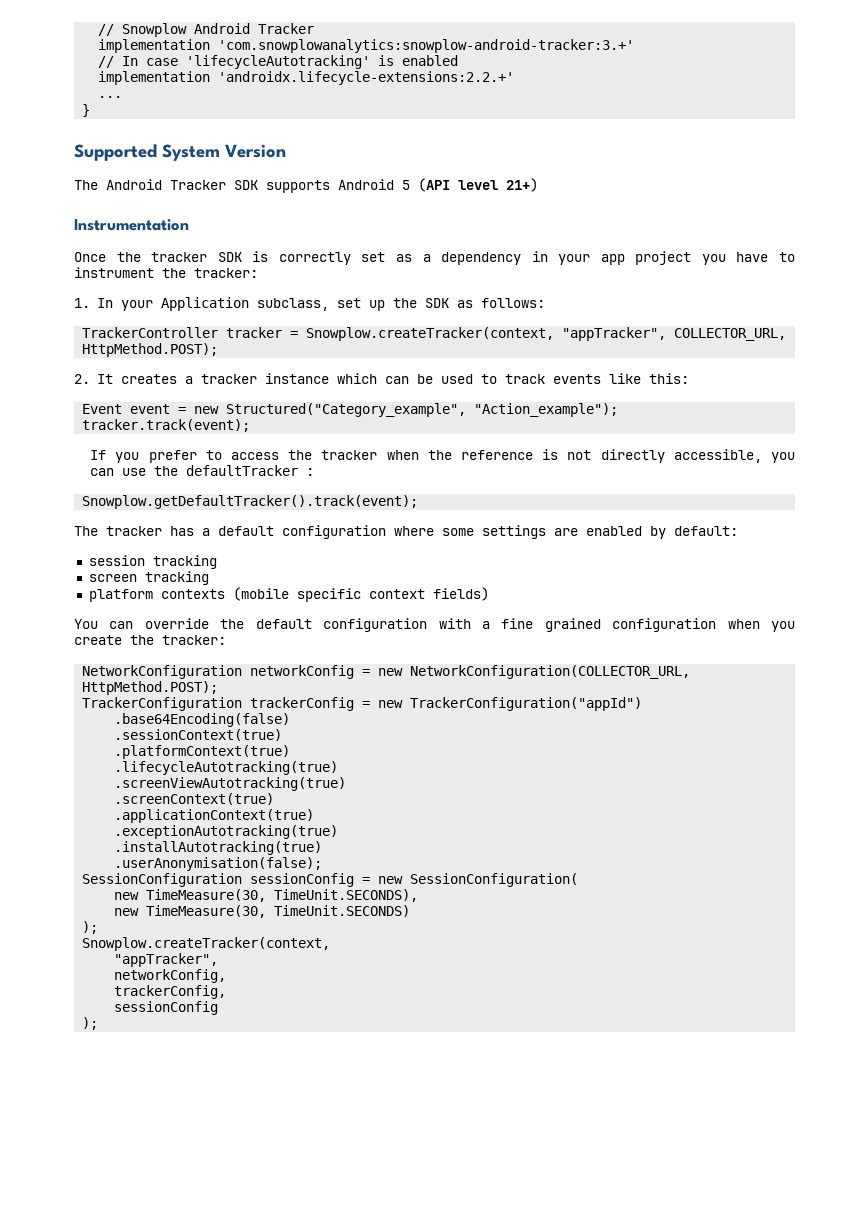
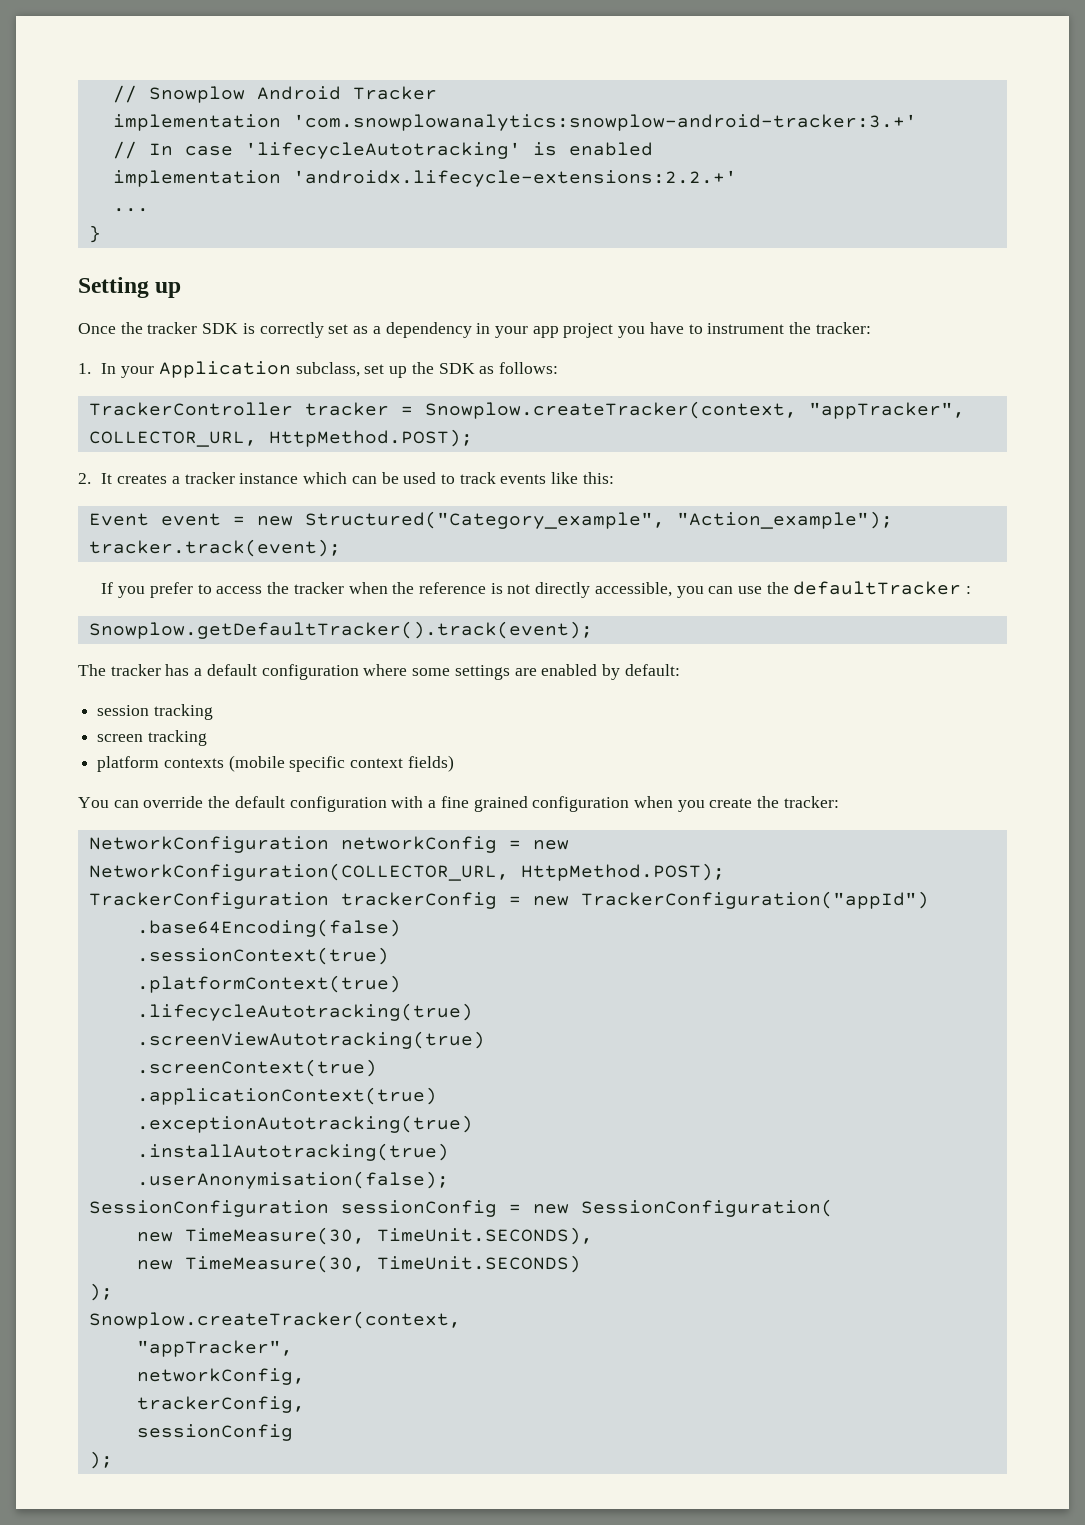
[74,144,286,161] [74,178,538,193] [74,219,189,231] Supported System Version // The Android Tracker SDK supports Android 5 (API level 21+) // Instrumentation -> [78,277,182,298] Setting up

